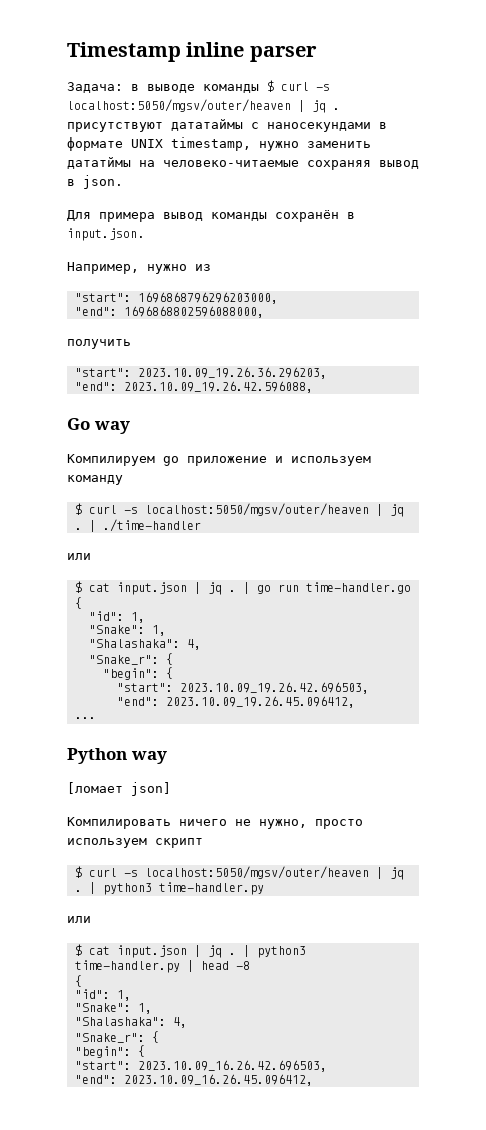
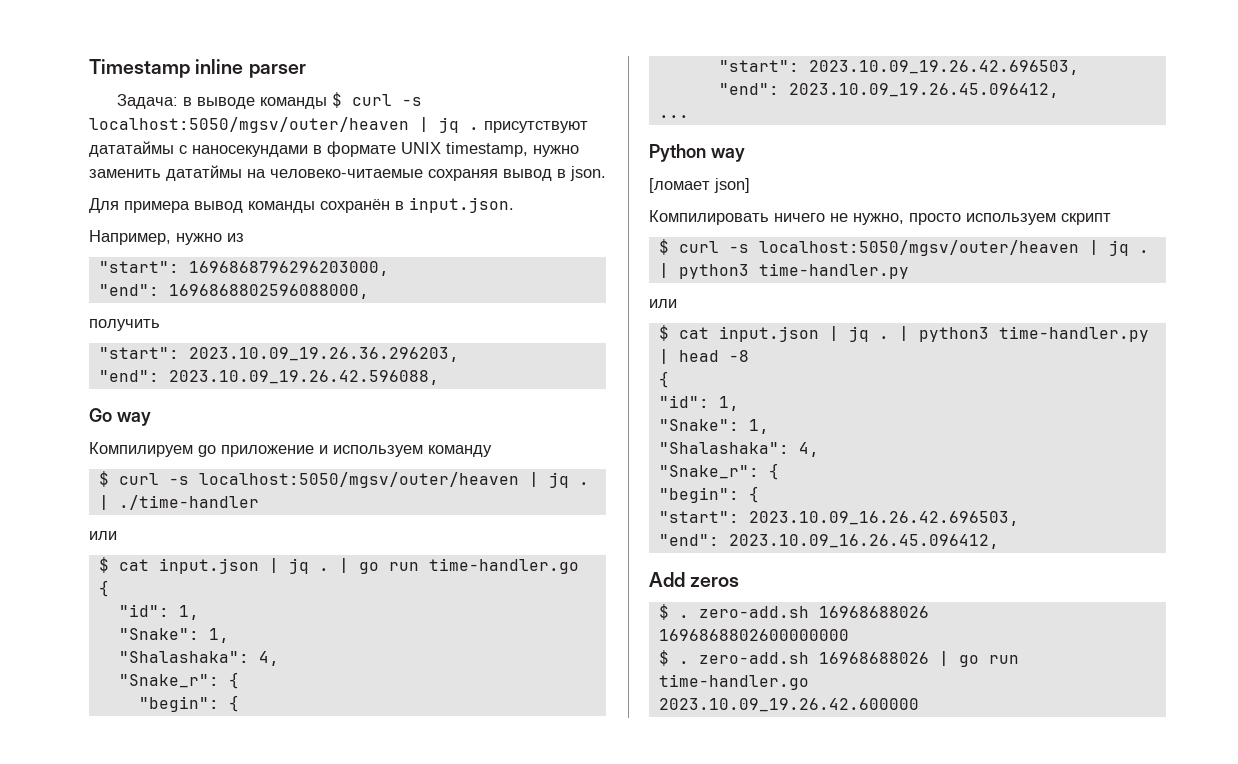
(313, 1080) none -> [649,572,740,587] [658,604,929,620] [658,629,849,641] [658,650,1019,667] [658,674,809,690] [658,698,919,712] // Add zeros // $ . zero-add.sh 16968688026 // 1696868802600000000 // $ . zero-add.sh 16968688026 | go run time-handler.go // 2023.10.09_19.26.42.600000

